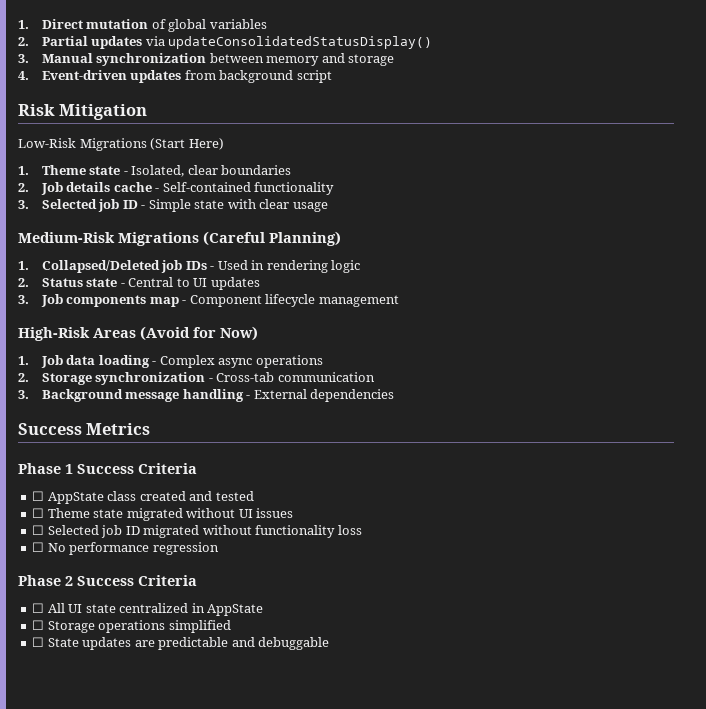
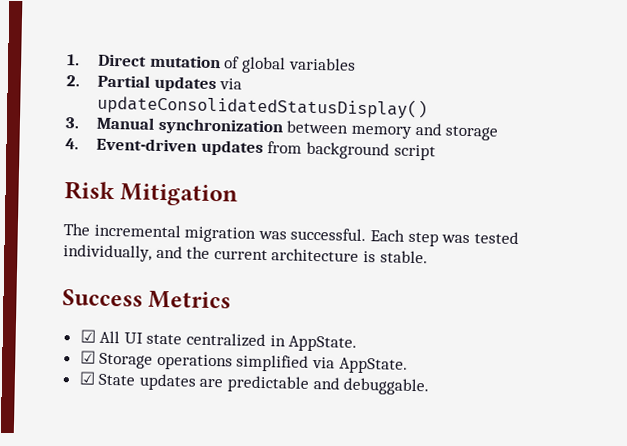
[18,138,224,151] [18,165,292,177] [18,182,335,195] [18,199,328,212] [18,231,341,246] [18,260,361,273] [18,277,260,290] [18,294,399,307] [18,326,258,341] [18,355,323,368] [18,372,375,385] [18,389,395,402] [18,423,151,435] [18,463,197,474] [32,491,254,504] [32,508,294,521] [32,525,362,538] [32,542,219,555] [18,575,197,586] [32,603,45,613] Low-Risk Migrations (Start Here) // 1. Theme state - Isolated, clear boundaries // 2. Job details cache - Self-contained functionality // 3. Selected job ID - Simple state with clear usage // Medium-Risk Migrations (Careful Planning) // 1. Collapsed/Deleted job IDs - Used in rendering logic // 2. Status state - Central to UI updates // 3. Job components map - Component lifecycle management // High-Risk Areas (Avoid for Now) // 1. Job data loading - Complex async operations // 2. Storage synchronization - Cross-tab communication // 3. Background message handling - External dependencies // Success Metrics // Phase 1 Success Criteria // ☐ AppState class created and tested // ☐ Theme state migrated without UI issues // ☐ Selected job ID migrated without functionality loss // ☐ No performance regression // Phase 2 Success Criteria // ☐ -> [63,223,519,247] [63,244,428,264] [62,289,232,310] [79,329,96,343] The incremental migration was successful. Each step was tested individually, and the current architecture is stable. // Success Metrics // ☑
[207,604,264,616] [32,620,45,630] AppState // ☐ -> [288,335,358,352] [79,350,96,364] AppState. // ☑
[32,637,45,647] // ☐ -> [312,357,408,374] [78,371,96,385] via AppState. // ☑
[258,637,330,650] debuggable -> [343,377,430,396] debuggable.

